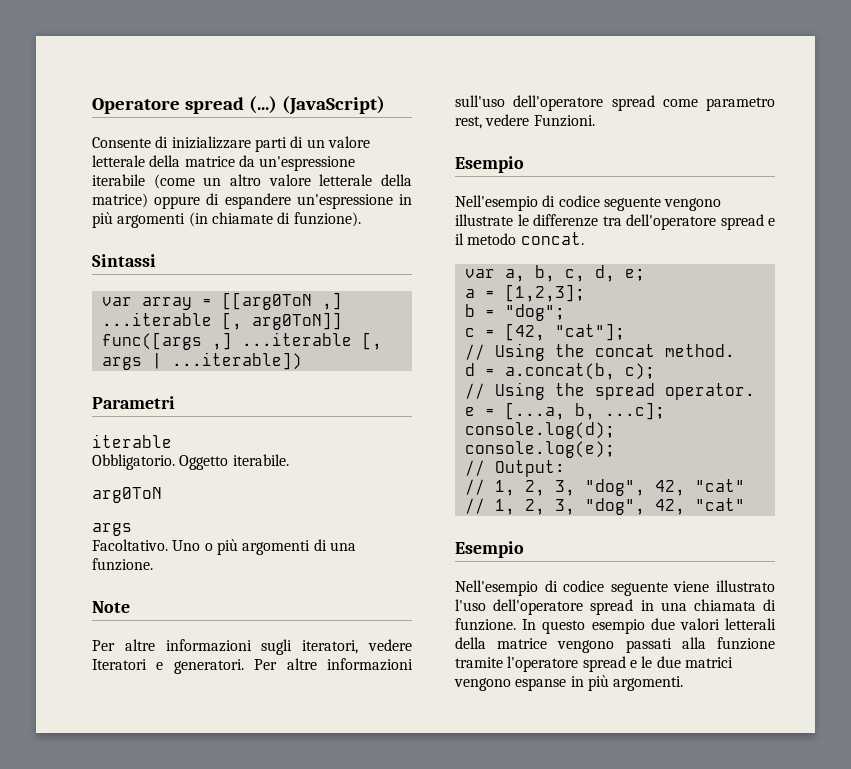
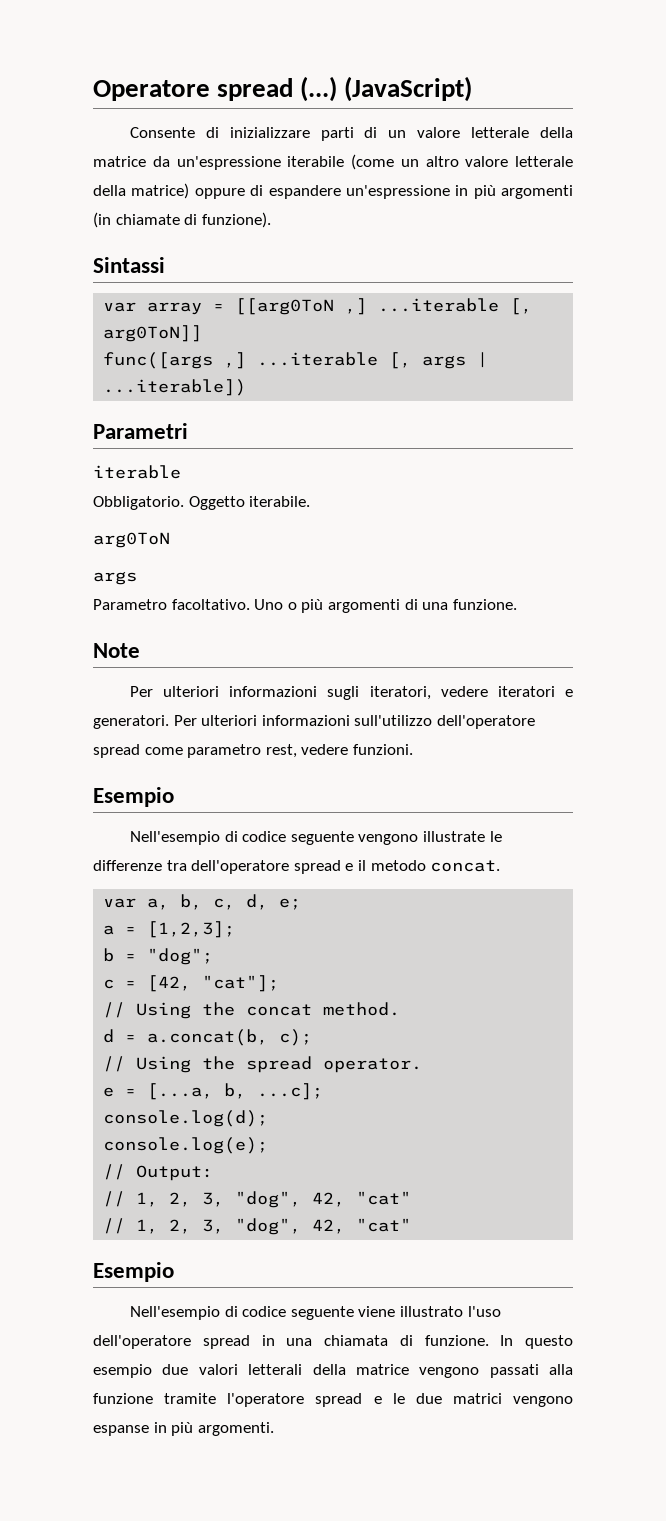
[92,539,168,551] Facoltativo. -> [93,599,250,610] Parametro facoltativo.
[124,639,155,651] altre -> [163,686,220,697] ulteriori
[92,659,147,670] Iteratori -> [497,686,555,697] iteratori
[286,658,413,671] [455,95,505,107] altre informazioni sull'uso -> [201,715,433,726] ulteriori informazioni sull'utilizzo
[533,115,595,127] Funzioni. -> [352,744,413,755] funzioni.

